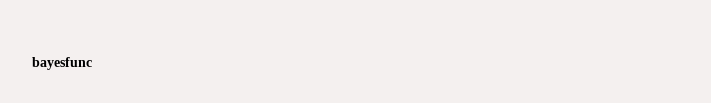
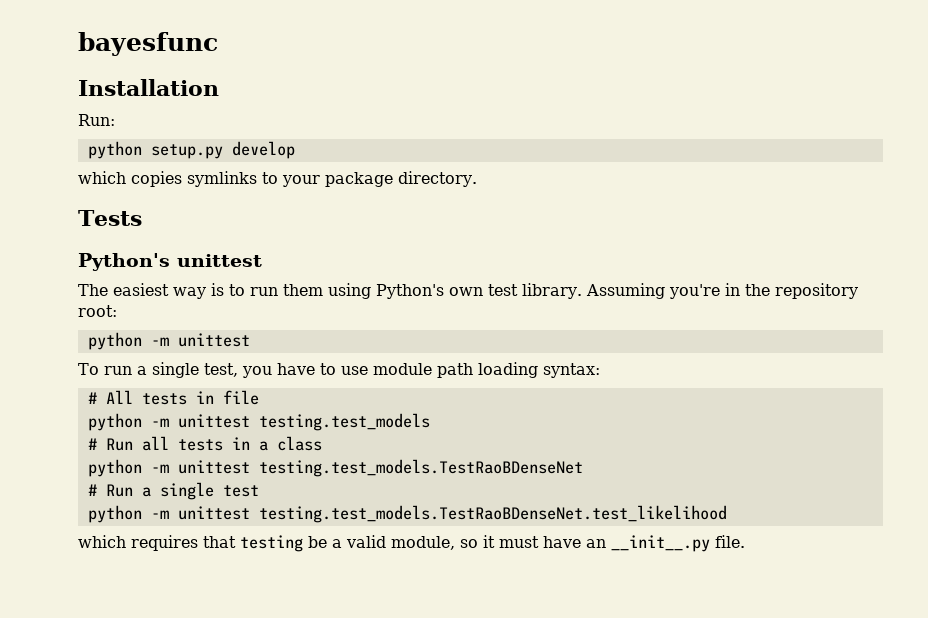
(92, 63) none -> [78,79,219,96] [78,114,115,126] [87,141,295,159] [78,171,477,187] [78,210,142,226] [78,253,262,271] [78,283,858,299] [78,305,117,317] [87,332,250,350] [78,362,600,378] [87,390,259,405] [87,413,430,431] [87,436,322,451] [87,459,583,477] [87,482,259,500] [87,505,727,523] [78,535,745,552] // Installation // Run: // python setup.py develop // which copies symlinks to your package directory. // Tests // Python's unittest // The easiest way is to run them using Python's own test library. Assuming you're in the repository root: // python -m unittest // To run a single test, you have to use module path loading syntax: // # All tests in file // python -m unittest testing.test_models // # Run all tests in a class // python -m unittest testing.test_models.TestRaoBDenseNet // # Run a single test // python -m unittest testing.test_models.TestRaoBDenseNet.test_likelihood // which requires that testing be a valid module, so it must have an __init__.py file.

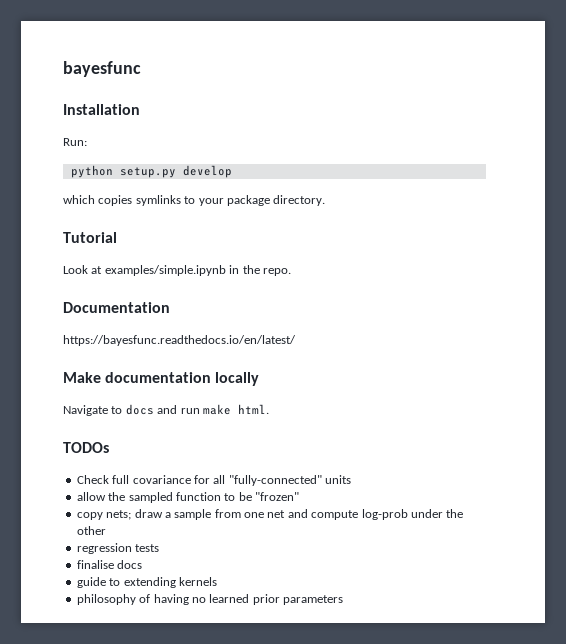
[78,210,142,226] [78,253,262,271] [78,283,858,299] [78,305,117,317] [87,332,250,350] [78,362,600,378] [87,390,259,405] [87,413,430,431] [87,436,322,451] [87,459,583,477] [87,482,259,500] [87,505,727,523] [78,535,745,552] Tests // Python's unittest // The easiest way is to run them using Python's own test library. Assuming you're in the repository root: // python -m unittest // To run a single test, you have to use module path loading syntax: // # All tests in file // python -m unittest testing.test_models // # Run all tests in a class // python -m unittest testing.test_models.TestRaoBDenseNet // # Run a single test // python -m unittest testing.test_models.TestRaoBDenseNet.test_likelihood // which requires that testing be a valid module, so it must have an __init__.py file. -> [63,232,117,243] [63,265,291,276] [63,302,170,313] [63,335,296,346] [63,372,260,386] [63,404,269,416] [63,442,109,453] [76,475,351,486] [76,492,299,503] [76,509,464,520] [76,526,106,535] [76,543,160,554] [76,560,143,569] [76,577,217,588] [76,594,343,605] Tutorial // Look at examples/simple.ipynb in the repo. // Documentation // https://bayesfunc.readthedocs.io/en/latest/ // Make documentation locally // Navigate to docs and run make html. // TODOs // Check full covariance for all "fully-connected" units // allow the sampled function to be "frozen" // copy nets; draw a sample from one net and compute log-prob under the other // regression tests // finalise docs // guide to extending kernels // philosophy of having no learned prior parameters

